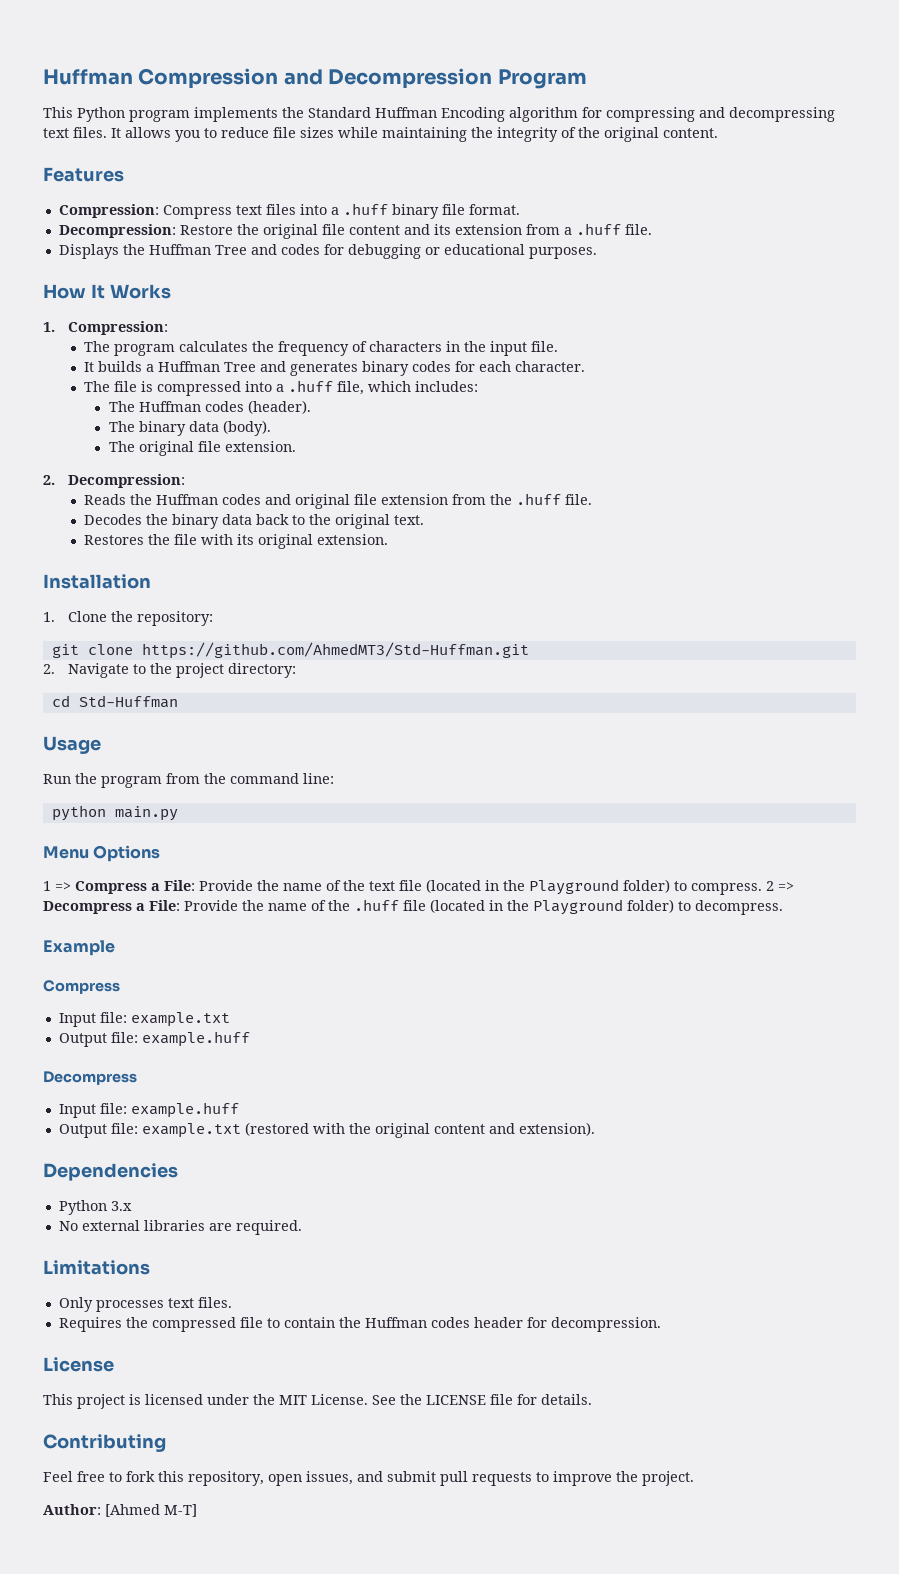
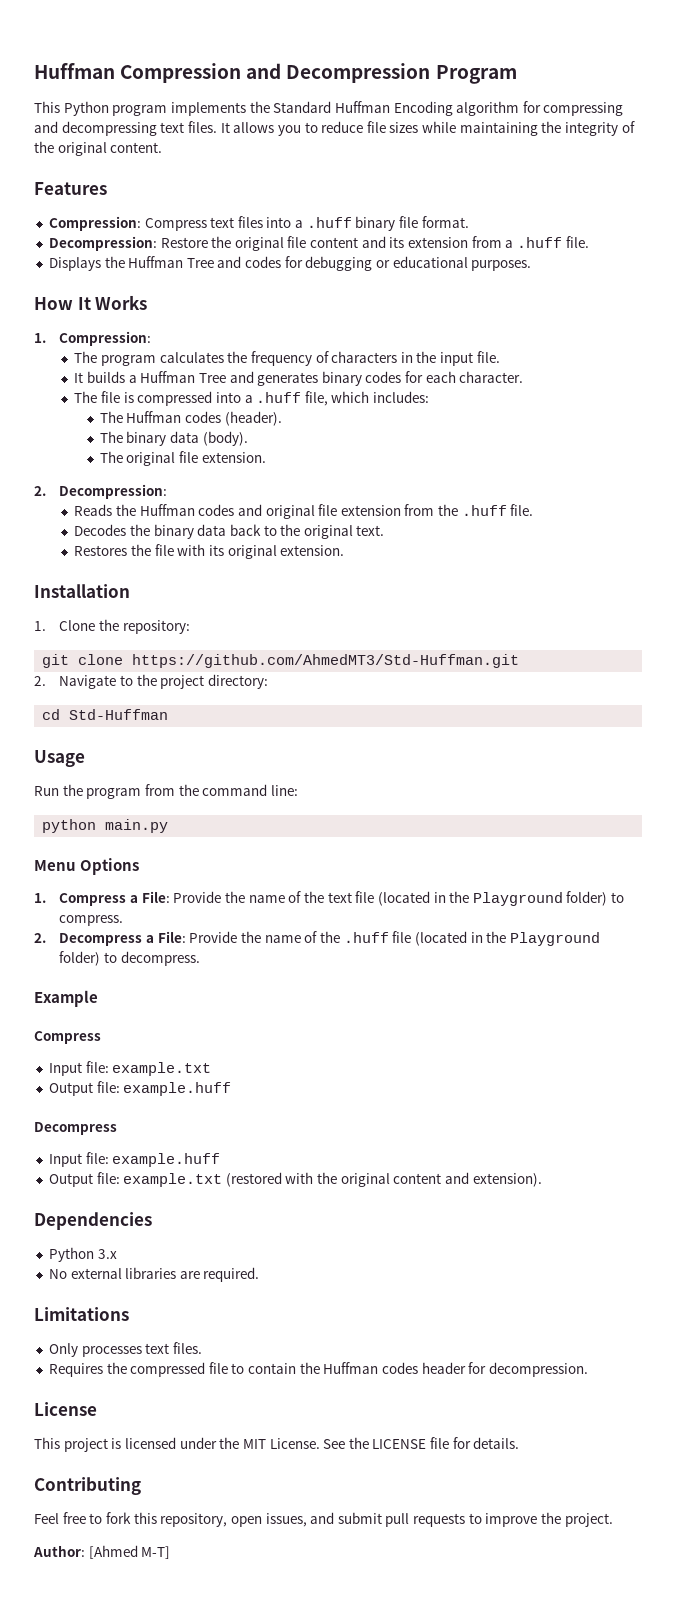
[43,881,71,891] 1 => -> [34,893,46,903] 1.
[766,881,794,891] 2 => -> [34,933,46,943] // 2.

